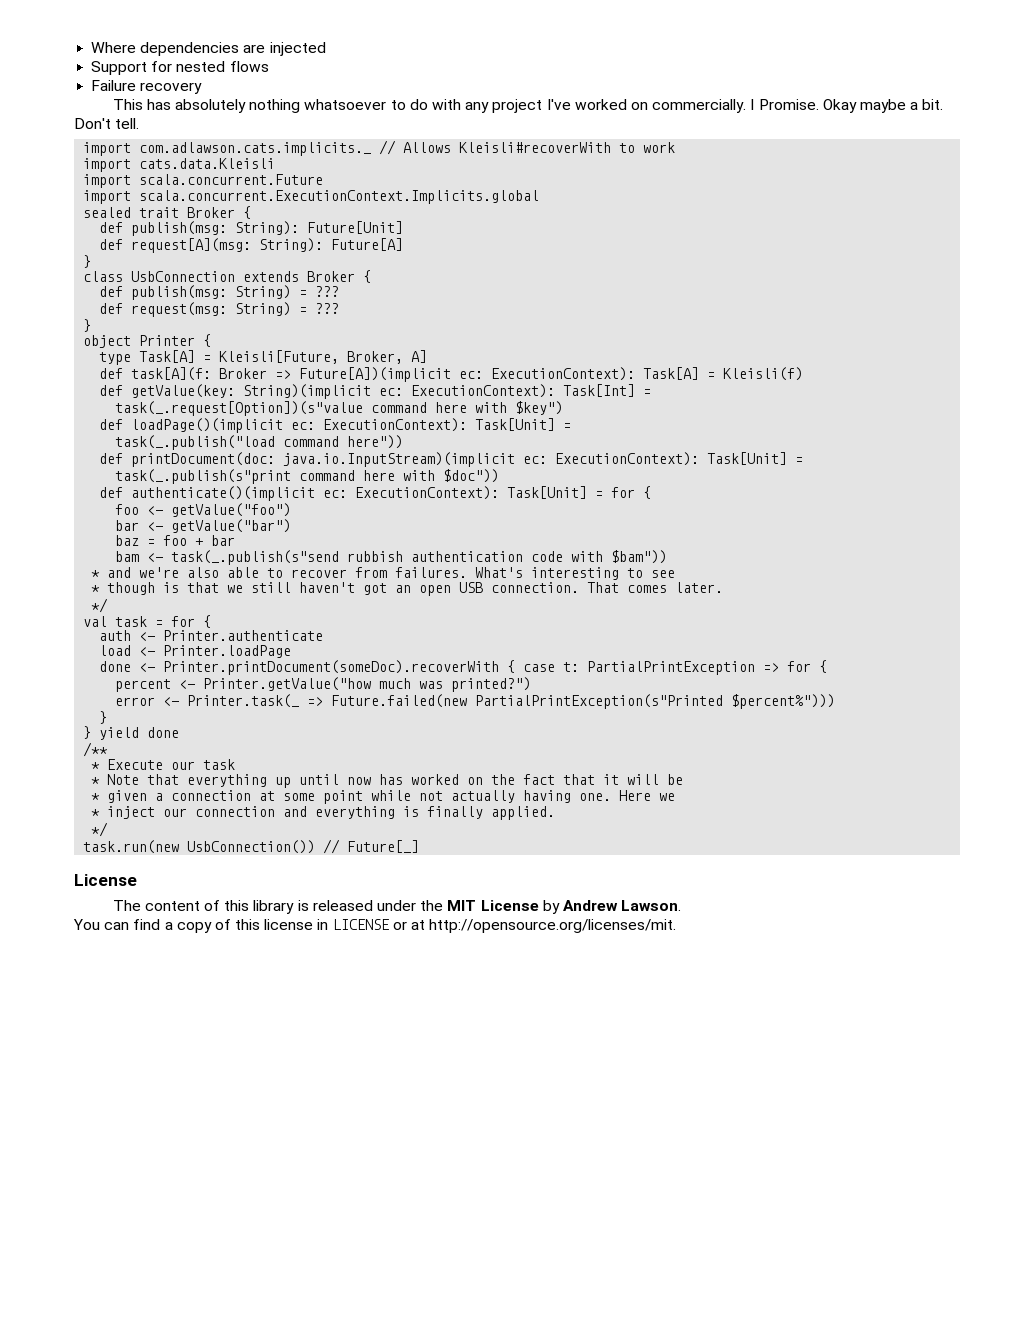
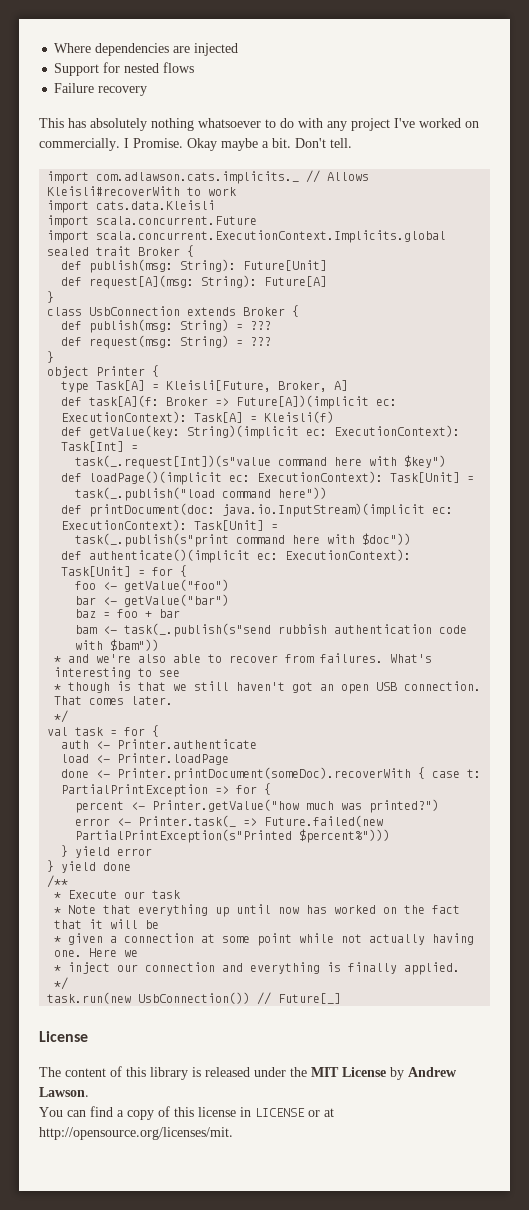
[115,401,364,416] task(_.request[Option])(s"value -> [75,455,272,469] task(_.request[Int])(s"value
(108, 717) none -> [75,846,153,858] yield error

